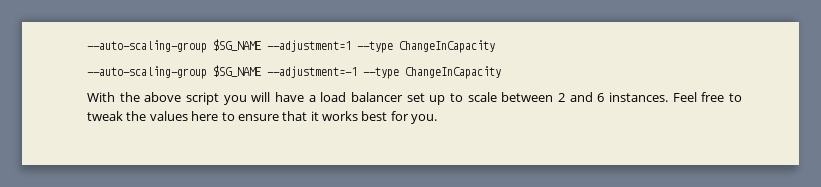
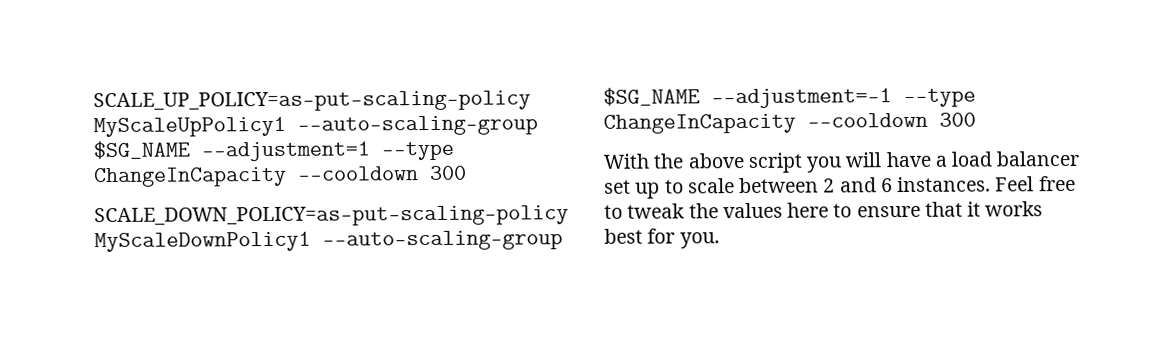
(87, 46) none -> [93,90,531,113] [93,116,286,138] SCALE_UP_POLICY=as-put-scaling-policy MyScaleUpPolicy1
(495, 46) // -> [297,165,467,181] [94,205,569,228] [94,231,311,253] --cooldown 300 // SCALE_DOWN_POLICY=as-put-scaling-policy MyScaleDownPolicy1
(501, 72) none -> [807,112,976,128] --cooldown 300

